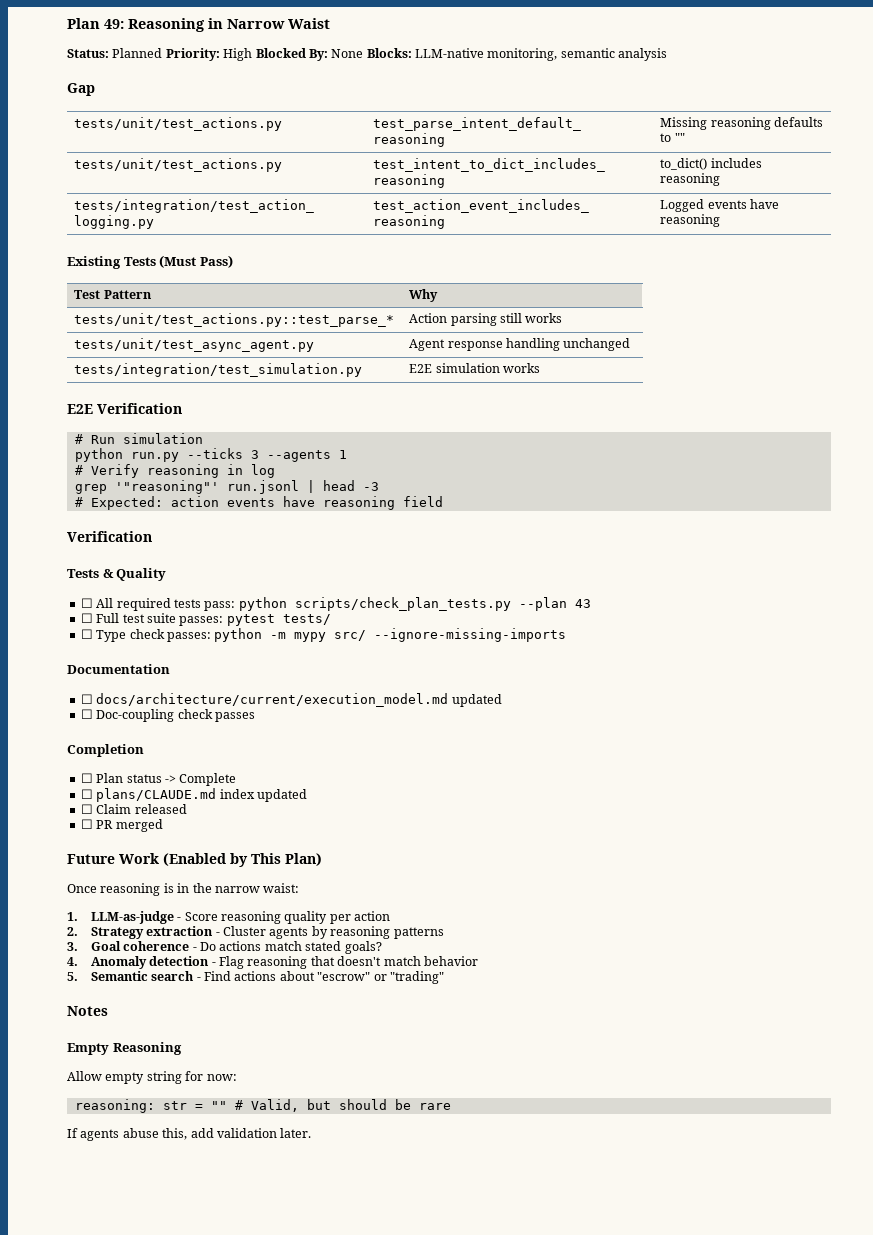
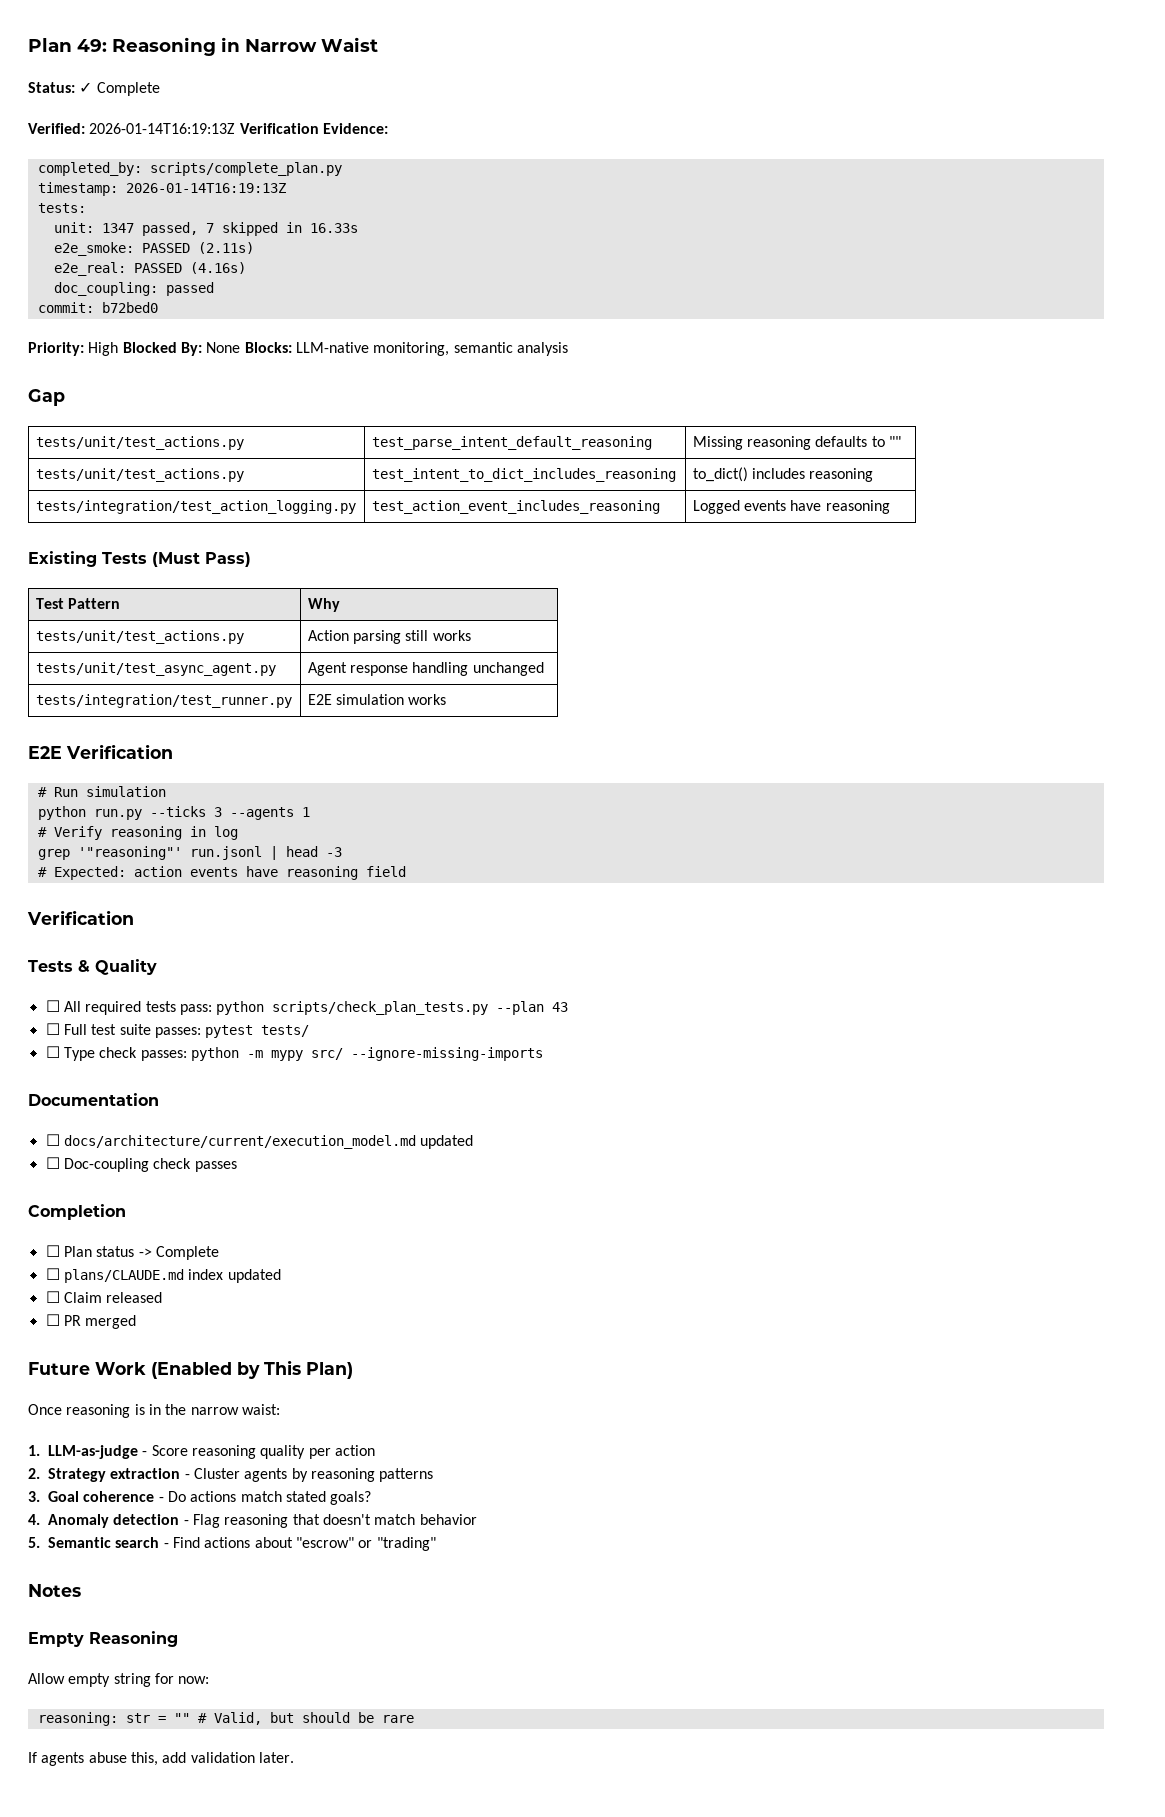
[112,48,163,58] Planned -> [79,82,160,96] [28,123,388,134] [37,162,342,176] [37,182,286,196] [37,203,86,213] [53,222,358,236] [53,242,254,256] [53,262,246,276] [53,282,214,296] [37,302,158,313] ✓ Complete // Verified: 2026-01-14T16:19:13Z Verification Evidence: // completed_by: scripts/complete_plan.py // timestamp: 2026-01-14T16:19:13Z // tests: // unit: 1347 passed, 7 skipped in 16.33s // e2e_smoke: PASSED (2.11s) // e2e_real: PASSED (4.16s) // doc_coupling: passed // commit: b72bed0 //
[74,313,395,327] tests/unit/test_actions.py::test_parse_* -> [35,630,244,644] tests/unit/test_actions.py
[74,363,363,377] tests/integration/test_simulation.py -> [35,694,292,708] tests/integration/test_runner.py

